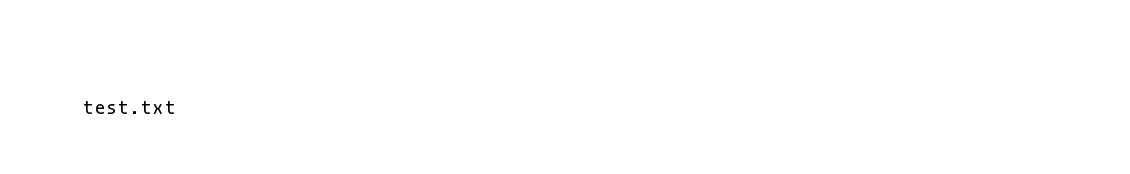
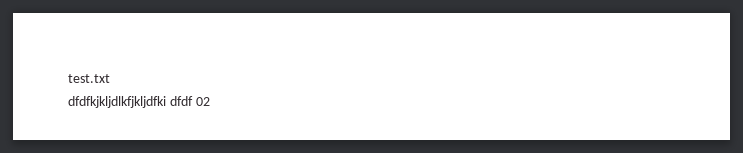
(176, 107) none -> [68,96,210,108] // dfdfkjkljdlkfjkljdfki dfdf 02

